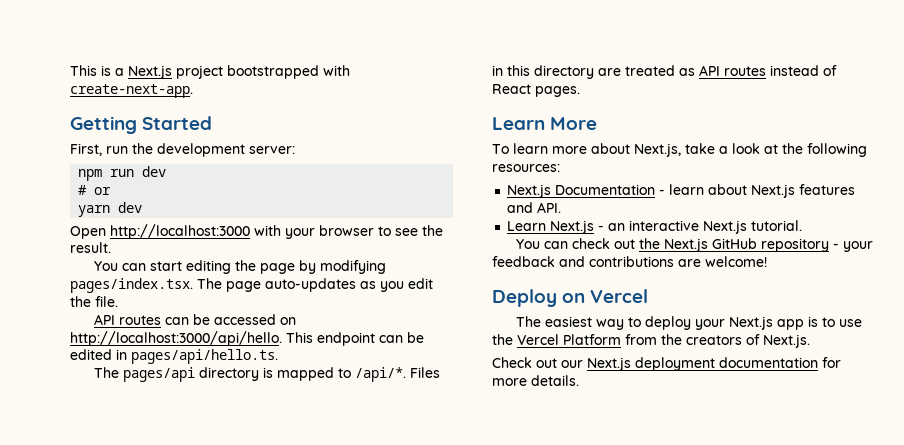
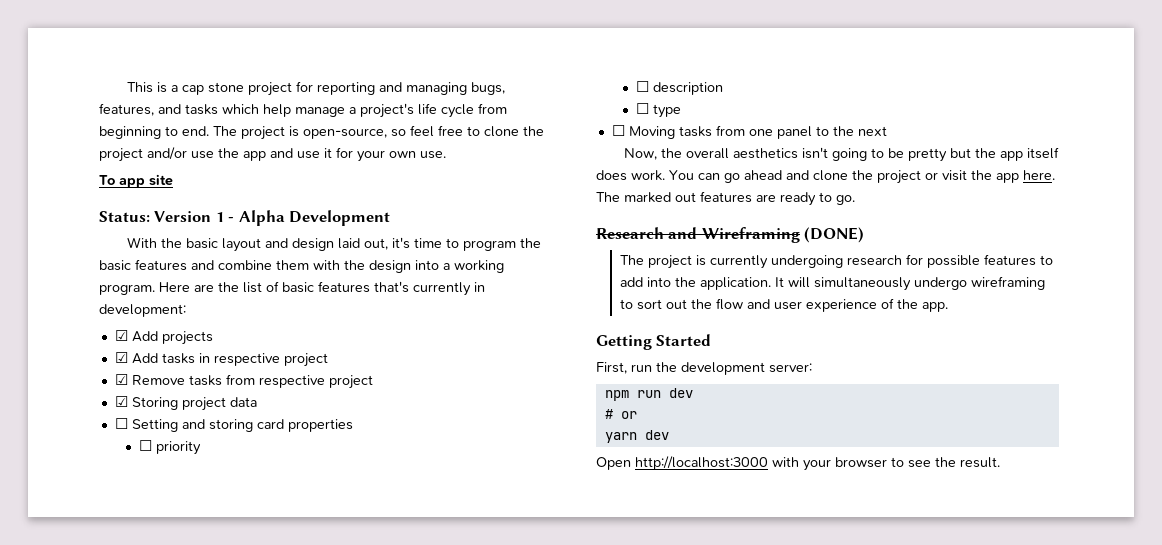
[128,65,350,79] [70,84,193,98] Next.js project bootstrapped with create-next-app. -> [182,81,506,96] [99,103,507,118] [99,125,544,140] [99,147,446,162] [99,174,173,188] [99,210,391,226] [127,237,542,252] [99,259,504,273] [99,281,485,296] [99,304,186,317] [114,330,213,345] [114,352,328,367] [114,374,373,389] [114,396,257,411] [114,418,353,432] [139,440,202,455] [636,81,724,95] [636,103,682,118] [611,125,887,139] [624,147,1060,162] [596,170,1055,184] [596,191,855,206] [596,227,865,243] [620,254,1054,269] [620,276,1046,291] [620,298,949,312] cap stone project for reporting and managing bugs, features, and tasks which help manage a project's life cycle from beginning to end. The project is open-source, so feel free to clone the project and/or use the app and use it for your own use. // To app site // Status: Version 1 - Alpha Development // With the basic layout and design laid out, it's time to program the basic features and combine them with the design into a working program. Here are the list of basic features that's currently in development: // ☑ Add projects // ☑ Add tasks in respective project // ☑ Remove tasks from respective project // ☑ Storing project data // ☐ Setting and storing card properties // ☐ priority // ☐ description // ☐ type // ☐ Moving tasks from one panel to the next // Now, the overall aesthetics isn't going to be pretty but the app itself does work. You can go ahead and clone the project or visit the app here. The marked out features are ready to go. // Research and Wireframing (DONE) // The project is currently undergoing research for possible features to add into the application. It will simultaneously undergo wireframing to sort out the flow and user experience of the app.
[93,260,386,274] [70,278,433,293] [70,296,118,307] [93,314,296,325] [70,331,424,346] [70,349,278,364] [93,367,440,382] [492,65,837,79] [492,84,580,97] [492,117,598,130] [492,143,867,157] [492,164,560,172] [507,184,856,198] [507,202,562,213] [507,220,803,234] [515,238,873,252] [492,256,767,267] [492,289,649,307] [515,316,862,330] [492,334,810,348] [492,357,841,371] [492,375,579,386] // You can start editing the page by modifying pages/index.tsx. The page auto-updates as you edit the file. // API routes can be accessed on http://localhost:3000/api/hello. This endpoint can be edited in pages/api/hello.ts. // The pages/api directory is mapped to /api/*. Files in this directory are treated as API routes instead of React pages. // Learn More // To learn more about Next.js, take a look at the following resources: // Next.js Documentation - learn about Next.js features and API. // Learn Next.js - an interactive Next.js tutorial. // You can check out the Next.js GitHub repository - your feedback and contributions are welcome! // Deploy on Vercel // The easiest way to deploy your Next.js app is to use the Vercel Platform from the creators of Next.js. // Check out our Next.js deployment documentation for more details. -> (1000, 462) none

